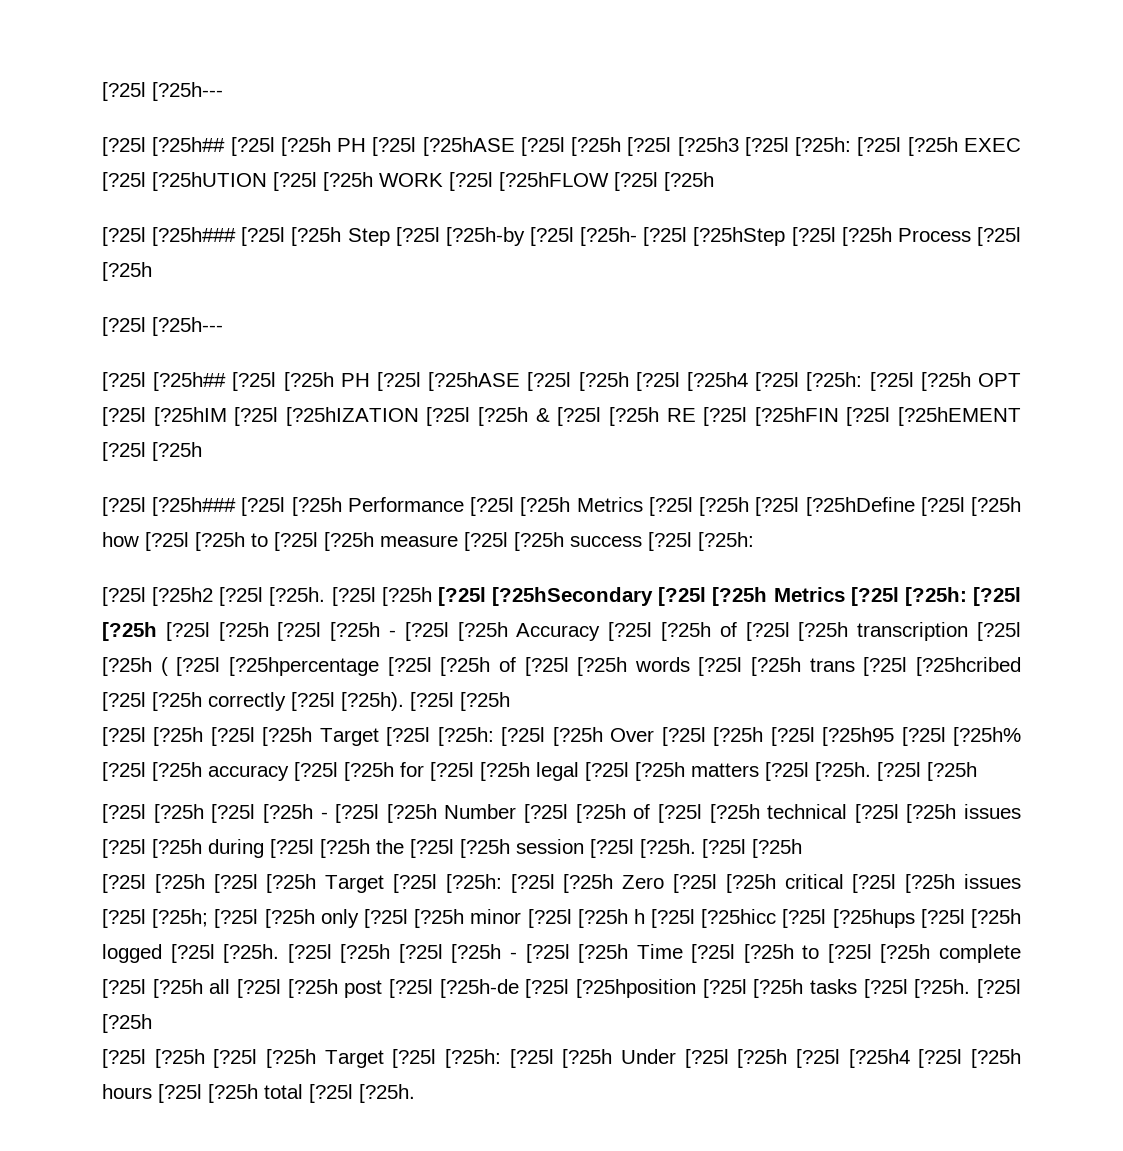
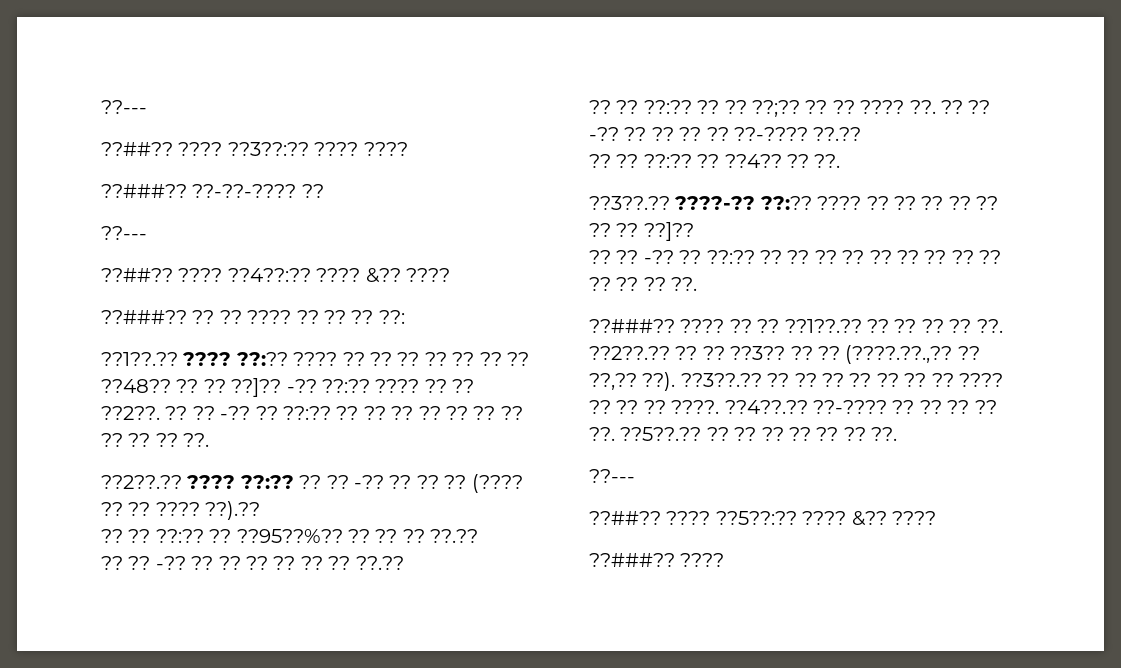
[102,82,223,101] [102,137,1021,156] [102,172,714,191] [102,227,1021,246] [102,262,152,281] [102,317,223,336] [102,372,1022,391] [102,407,1022,426] [102,442,202,461] [102,497,1022,516] [102,532,754,551] [102,587,1022,606] [102,622,1021,641] [102,657,1021,676] [102,692,510,711] [102,727,1021,746] [102,762,977,781] [102,804,1021,823] [102,839,802,858] [102,874,1021,893] [102,909,1021,928] [102,944,1021,963] [102,979,1021,998] [102,1014,152,1033] [102,1049,1021,1068] [102,1084,415,1103] [?25l [?25h--- // [?25l [?25h## [?25l [?25h PH [?25l [?25hASE [?25l [?25h [?25l [?25h3 [?25l [?25h: [?25l [?25h EXEC [?25l [?25hUTION [?25l [?25h WORK [?25l [?25hFLOW [?25l [?25h // [?25l [?25h### [?25l [?25h Step [?25l [?25h-by [?25l [?25h- [?25l [?25hStep [?25l [?25h Process [?25l [?25h // [?25l [?25h--- // [?25l [?25h## [?25l [?25h PH [?25l [?25hASE [?25l [?25h [?25l [?25h4 [?25l [?25h: [?25l [?25h OPT [?25l [?25hIM [?25l [?25hIZATION [?25l [?25h & [?25l [?25h RE [?25l [?25hFIN [?25l [?25hEMENT [?25l [?25h // [?25l [?25h### [?25l [?25h Performance [?25l [?25h Metrics [?25l [?25h [?25l [?25hDefine [?25l [?25h how [?25l [?25h to [?25l [?25h measure [?25l [?25h success [?25l [?25h: // [?25l [?25h2 [?25l [?25h. [?25l [?25h [?25l [?25hSecondary [?25l [?25h Metrics [?25l [?25h: [?25l [?25h [?25l [?25h [?25l [?25h - [?25l [?25h Accuracy [?25l [?25h of [?25l [?25h transcription [?25l [?25h ( [?25l [?25hpercentage [?25l [?25h of [?25l [?25h words [?25l [?25h trans [?25l [?25hcribed [?25l [?25h correctly [?25l [?25h). [?25l [?25h // [?25l [?25h [?25l [?25h Target [?25l [?25h: [?25l [?25h Over [?25l [?25h [?25l [?25h95 [?25l [?25h% [?25l [?25h accuracy [?25l [?25h for [?25l [?25h legal [?25l [?25h matters [?25l [?25h. [?25l [?25h // [?25l [?25h [?25l [?25h - [?25l [?25h Number [?25l [?25h of [?25l [?25h technical [?25l [?25h issues [?25l [?25h during [?25l [?25h the [?25l [?25h session [?25l [?25h. [?25l [?25h // [?25l [?25h [?25l [?25h Target [?25l [?25h: [?25l [?25h Zero [?25l [?25h critical [?25l [?25h issues [?25l [?25h; [?25l [?25h only [?25l [?25h minor [?25l [?25h h [?25l [?25hicc [?25l [?25hups [?25l [?25h logged [?25l [?25h. [?25l [?25h [?25l [?25h - [?25l [?25h Time [?25l [?25h to [?25l [?25h complete [?25l [?25h all [?25l [?25h post [?25l [?25h-de [?25l [?25hposition [?25l [?25h tasks [?25l [?25h. [?25l [?25h // [?25l [?25h [?25l [?25h Target [?25l [?25h: [?25l [?25h Under [?25l [?25h [?25l [?25h4 [?25l [?25h hours [?25l [?25h total [?25l [?25h. -> [101,100,147,114] [101,142,408,156] [101,184,324,198] [101,226,147,240] [101,268,450,283] [101,310,405,324] [101,352,529,366] [101,378,475,397] [101,406,523,420] [101,433,210,447] [101,474,523,493] [101,501,261,520] [101,529,479,543] [101,556,404,570] [589,100,991,117] [589,127,862,141] [589,154,841,168] [589,196,999,210] [589,222,694,241] [589,250,1002,264] [589,277,698,291] [589,319,1003,333] [589,345,980,364] [589,372,1003,391] [589,400,997,414] [589,427,898,441] [589,469,635,483] [589,511,936,526] [589,553,725,567] ??--- // ??##?? ???? ??3??:?? ???? ???? // ??###?? ??-??-???? ?? // ??--- // ??##?? ???? ??4??:?? ???? &?? ???? // ??###?? ?? ?? ???? ?? ?? ?? ??: // ??1??.?? ???? ??:?? ???? ?? ?? ?? ?? ?? ?? ?? ??48?? ?? ?? ??]?? -?? ??:?? ???? ?? ?? ??2??. ?? ?? -?? ?? ??:?? ?? ?? ?? ?? ?? ?? ?? ?? ?? ?? ??. // ??2??.?? ???? ??:?? ?? ?? -?? ?? ?? ?? (???? ?? ?? ???? ??).?? // ?? ?? ??:?? ?? ??95??%?? ?? ?? ?? ??.?? // ?? ?? -?? ?? ?? ?? ?? ?? ?? ??.?? // ?? ?? ??:?? ?? ?? ??;?? ?? ?? ???? ??. ?? ?? -?? ?? ?? ?? ?? ??-???? ??.?? // ?? ?? ??:?? ?? ??4?? ?? ??. // ??3??.?? ????-?? ??:?? ???? ?? ?? ?? ?? ?? ?? ?? ??]?? // ?? ?? -?? ?? ??:?? ?? ?? ?? ?? ?? ?? ?? ?? ?? ?? ?? ?? ??. // ??###?? ???? ?? ?? ??1??.?? ?? ?? ?? ?? ??. ??2??.?? ?? ?? ??3?? ?? ?? (????.??.,?? ?? ??,?? ??). ??3??.?? ?? ?? ?? ?? ?? ?? ?? ???? ?? ?? ?? ????. ??4??.?? ??-???? ?? ?? ?? ?? ??. ??5??.?? ?? ?? ?? ?? ?? ?? ??. // ??--- // ??##?? ???? ??5??:?? ???? &?? ???? // ??###?? ????

